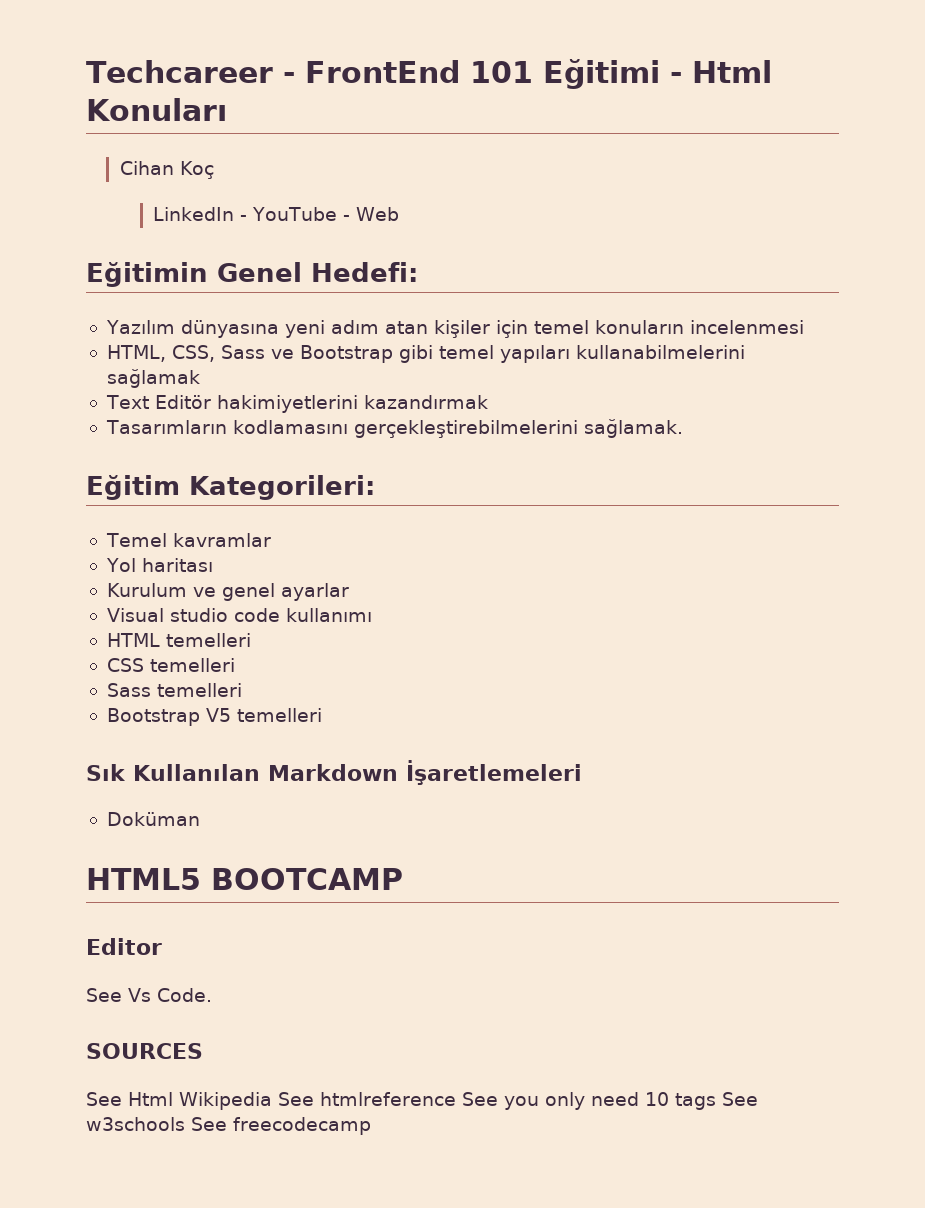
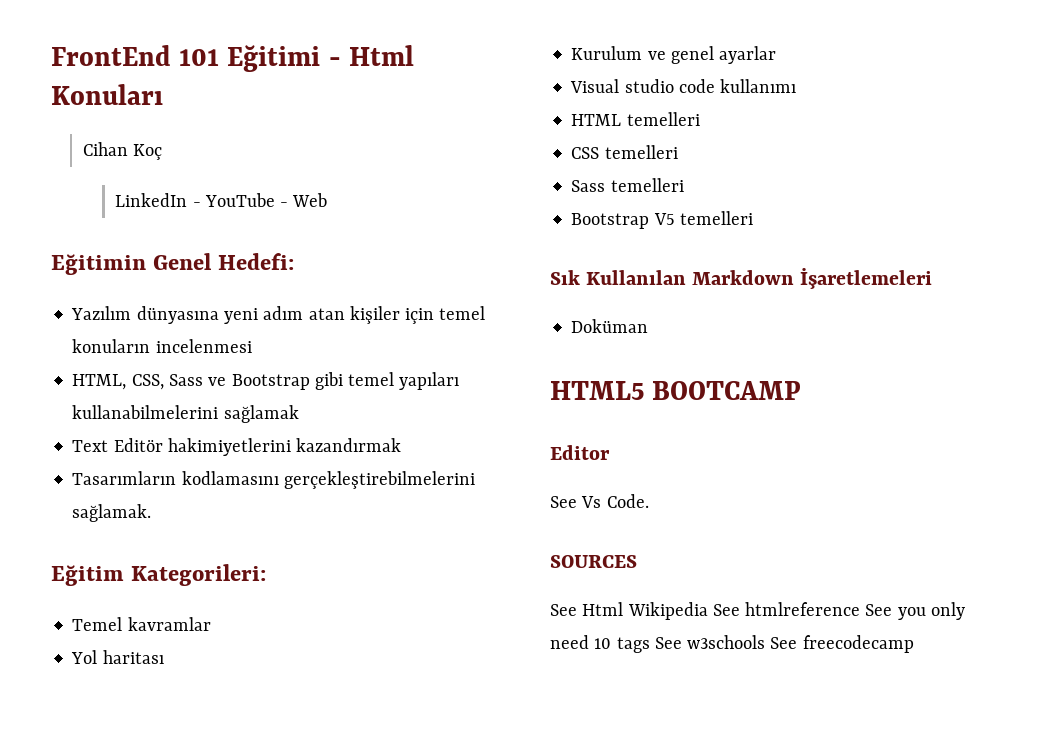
[86,60,295,83] Techcareer - -> (51, 55) none

